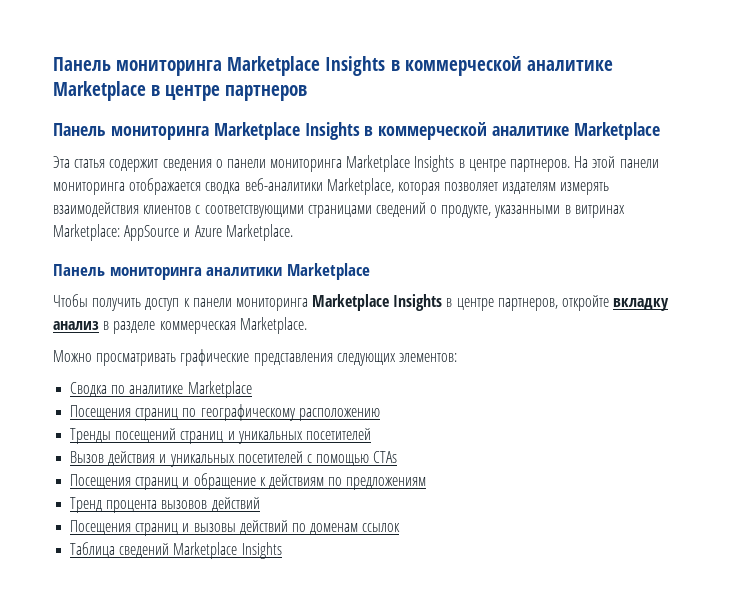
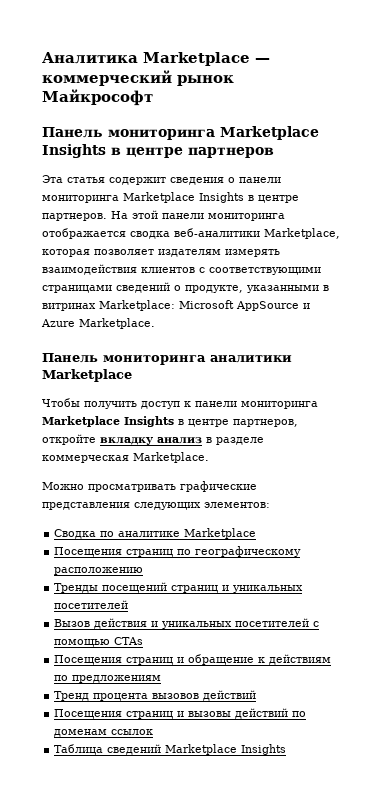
[53,56,613,76] [53,81,308,101] [53,122,661,140] Панель мониторинга Marketplace Insights в коммерческой аналитике Marketplace в центре партнеров // Панель мониторинга Marketplace Insights в коммерческой аналитике Marketplace -> [42,52,270,66] [42,70,234,86] [42,89,153,106] [42,126,319,140] [42,144,274,158] Аналитика Marketplace — коммерческий рынок Майкрософт // Панель мониторинга Marketplace Insights в центре партнеров
(120, 232) none -> [179,300,234,309] Microsoft

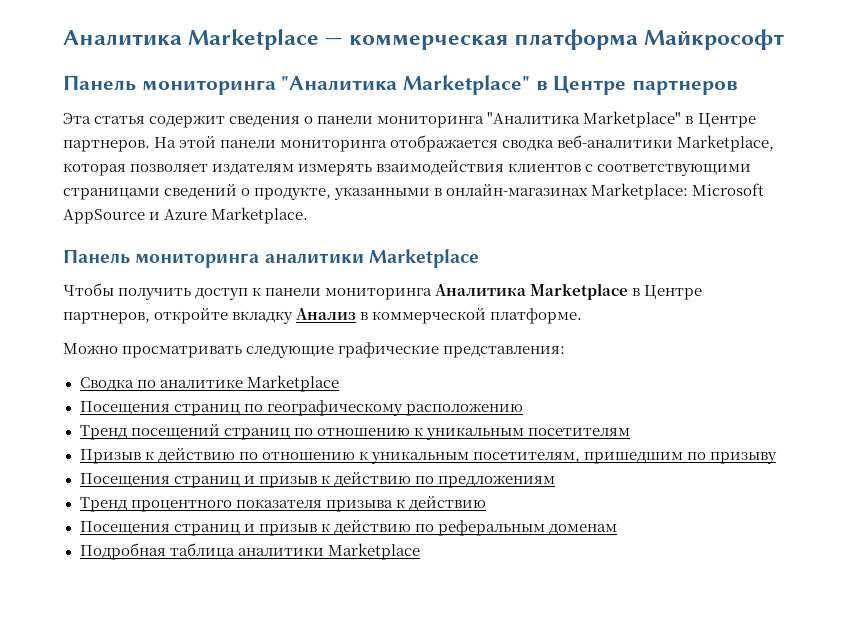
[42,70,234,86] коммерческий рынок -> [348,29,638,50] коммерческая платформа
[220,126,319,140] [42,144,183,158] Marketplace Insights в центре -> [281,75,627,95] "Аналитика Marketplace" в Центре
[123,192,299,203] Marketplace Insights в центре -> [487,111,756,128] "Аналитика Marketplace" в Центре
[42,303,96,311] витринах -> [446,183,589,196] онлайн-магазинах
[42,416,298,427] [42,434,264,445] [42,452,209,463] [42,481,257,492] [42,502,270,510] Marketplace Insights в центре партнеров, откройте вкладку анализ в разделе коммерческая Marketplace. // Можно просматривать графические представления следующих элементов: -> [435,283,703,300] [63,307,583,324] [63,342,566,358] Аналитика Marketplace в Центре партнеров, откройте вкладку Анализ в коммерческой платформе. // Можно просматривать следующие графические представления:
[54,583,99,593] Тренды -> [79,425,127,440] Тренд
[222,585,304,593] [54,600,129,609] [54,618,320,629] [54,637,144,647] [54,654,332,665] и уникальных посетителей // Вызов действия и уникальных посетителей с помощью CTAs // Посещения страниц и обращение к действиям -> [293,427,630,440] [79,447,777,464] [79,471,411,488] по отношению к уникальным посетителям // Призыв к действию по отношению к уникальным посетителям, пришедшим по призыву // Посещения страниц и призыв к действию
[93,690,257,701] [54,708,307,719] [54,729,154,737] [54,744,287,755] процента вызовов действий // Посещения страниц и вызовы действий по доменам ссылок // Таблица сведений Marketplace Insights -> [130,495,486,512] [79,519,617,536] [79,543,420,560] процентного показателя призыва к действию // Посещения страниц и призыв к действию по реферальным доменам // Подробная таблица аналитики Marketplace

